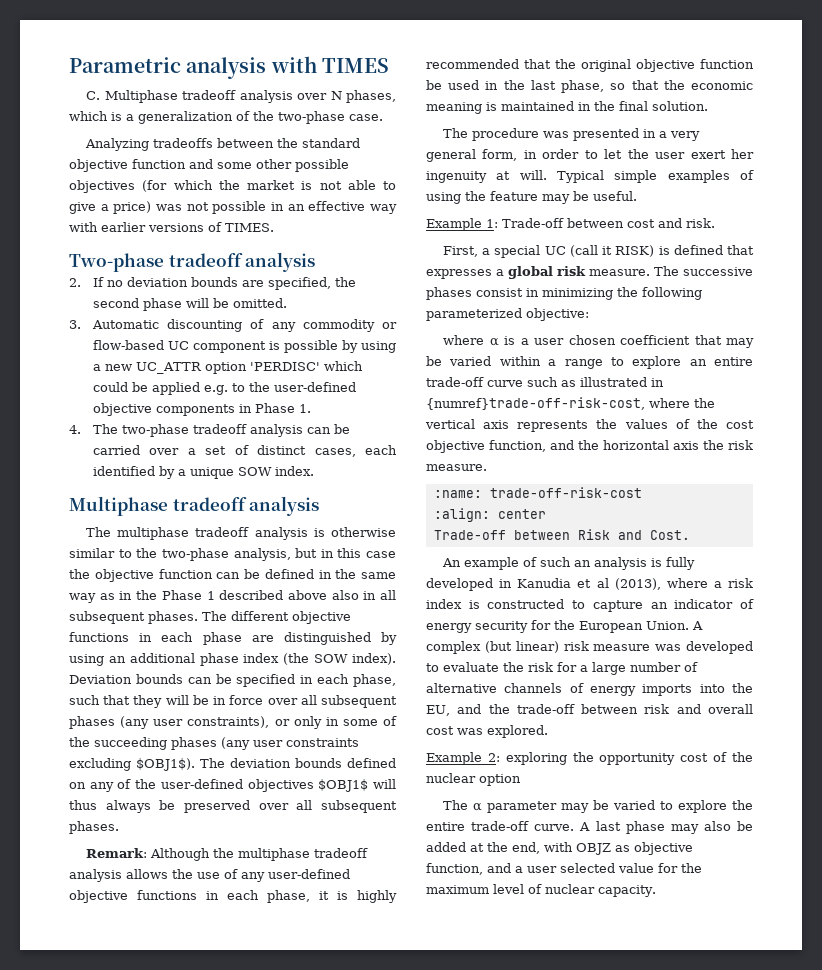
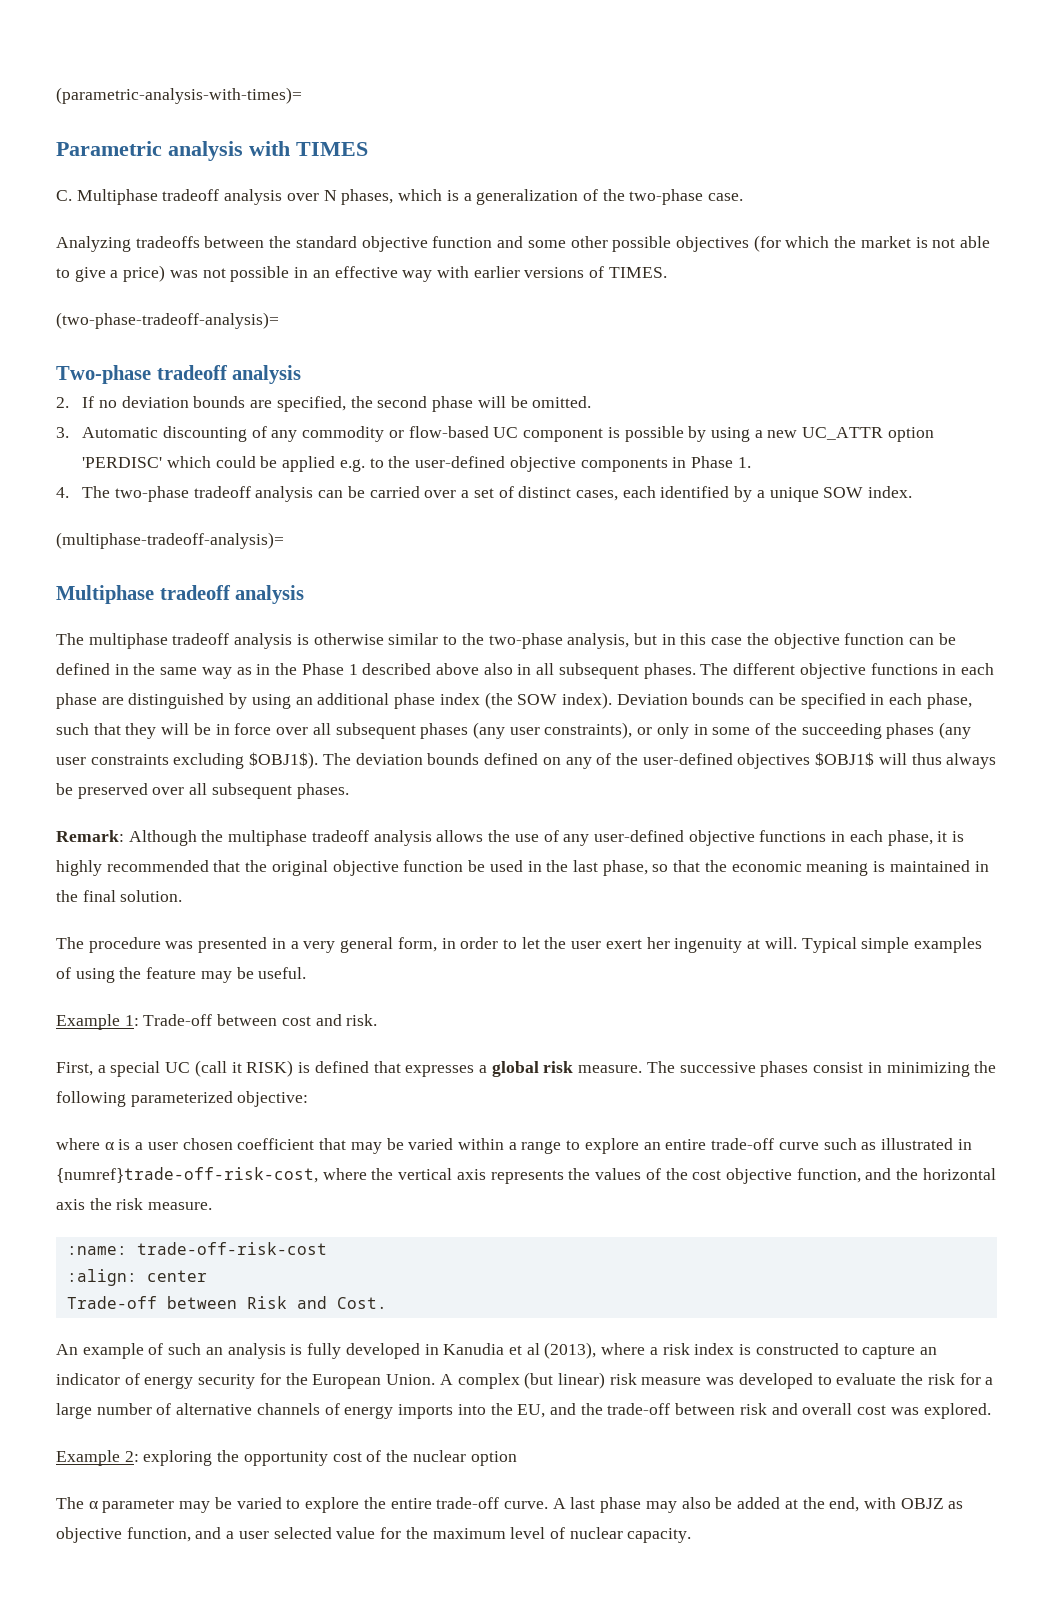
(69, 65) none -> [56,87,302,104] (parametric-analysis-with-times)= //
(274, 227) none -> [56,312,279,329] // (two-phase-tradeoff-analysis)=
(314, 471) none -> [56,532,284,549] // (multiphase-tradeoff-analysis)=

